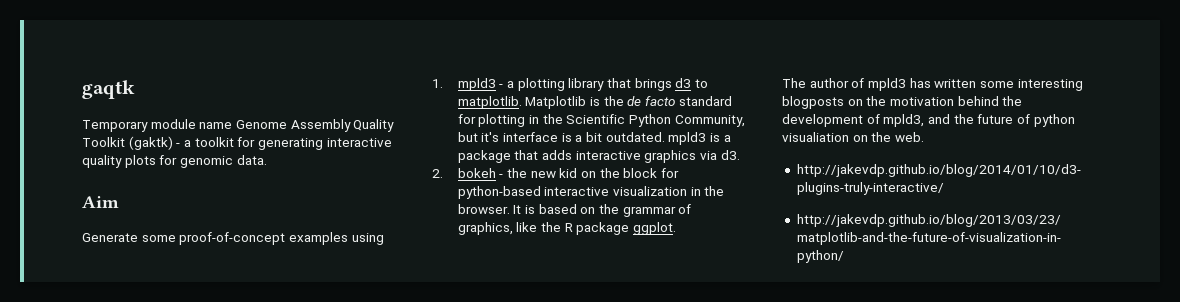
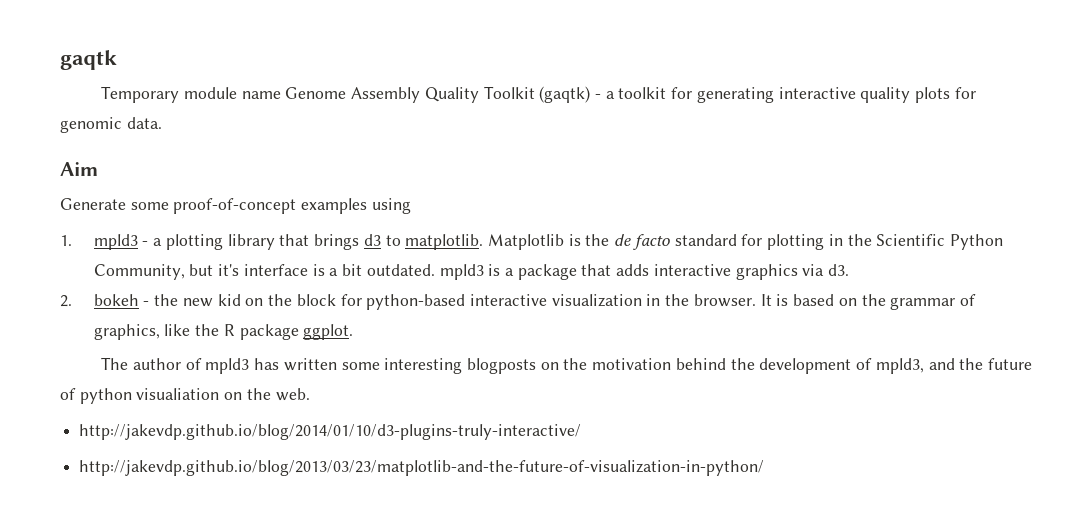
[128,136,173,150] (gaktk) -> [539,86,591,103] (gaqtk)

